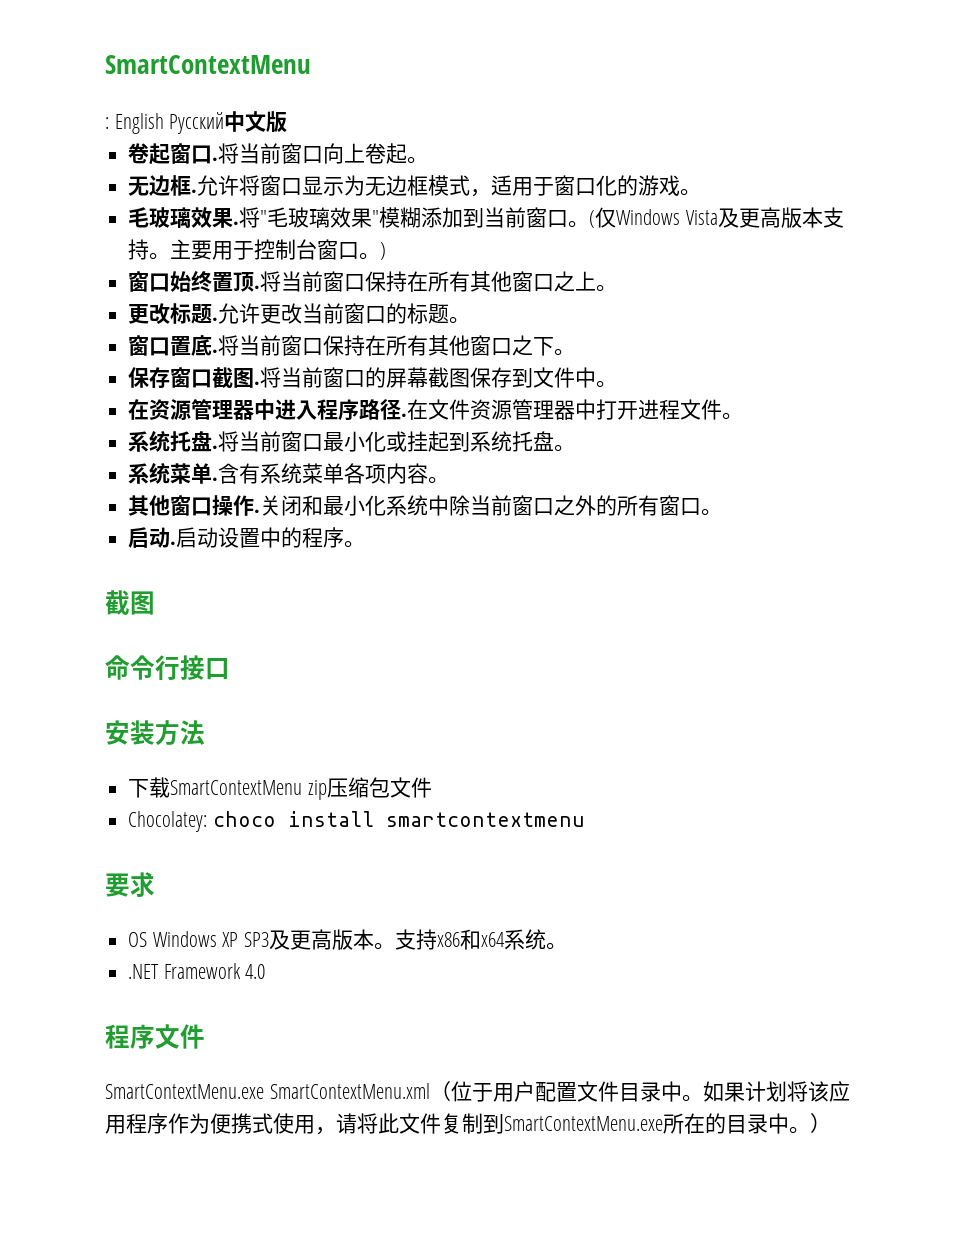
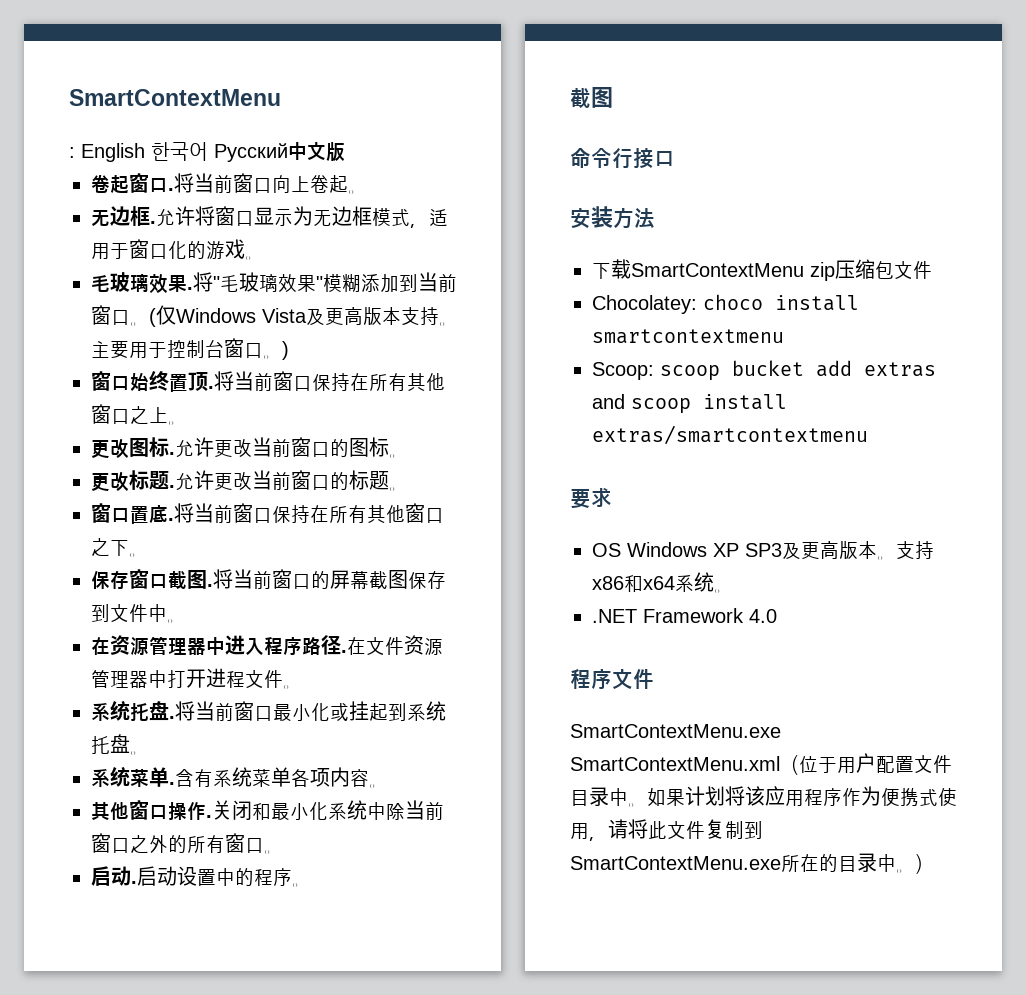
(164, 123) none -> [151,142,208,161] 한국어
(618, 288) none -> [91,437,408,458] // 更改图标.允许更改当前窗口的图标。
(585, 819) none -> [592,360,936,381] [592,394,787,414] [592,425,868,445] // Scoop: scoop bucket add extras and scoop install extras/smartcontextmenu

